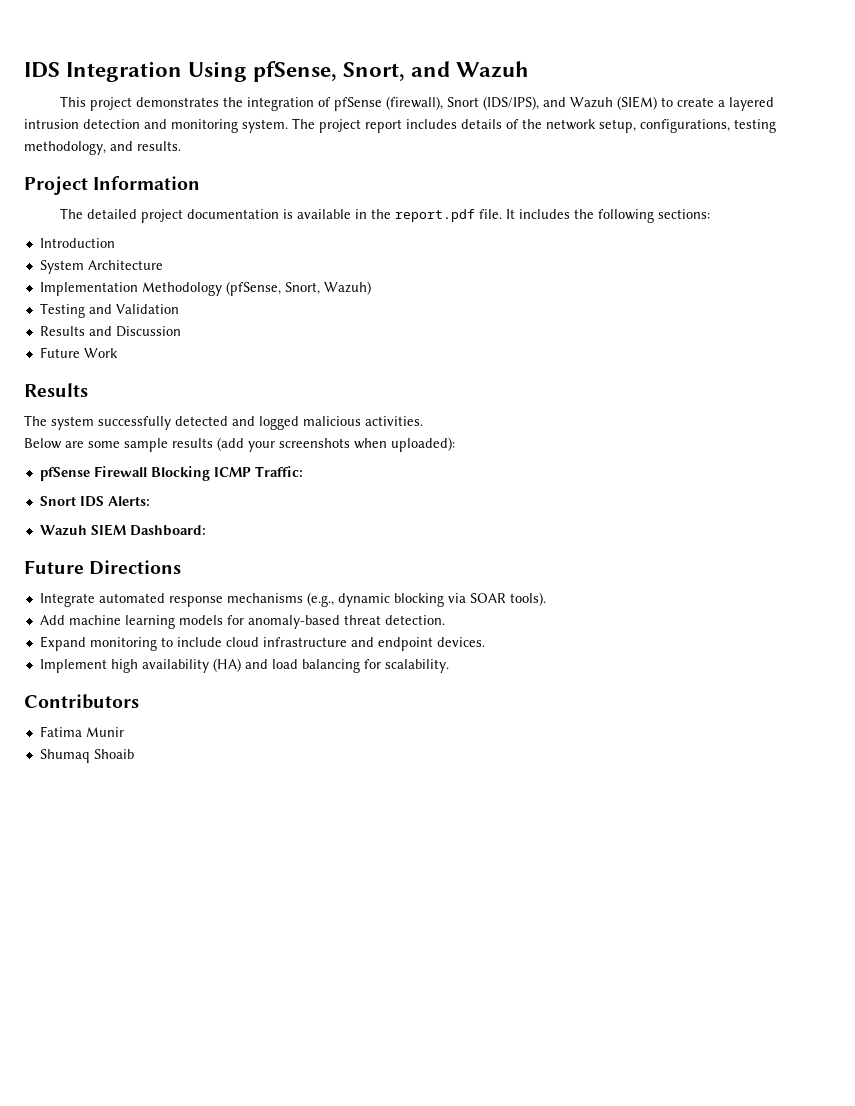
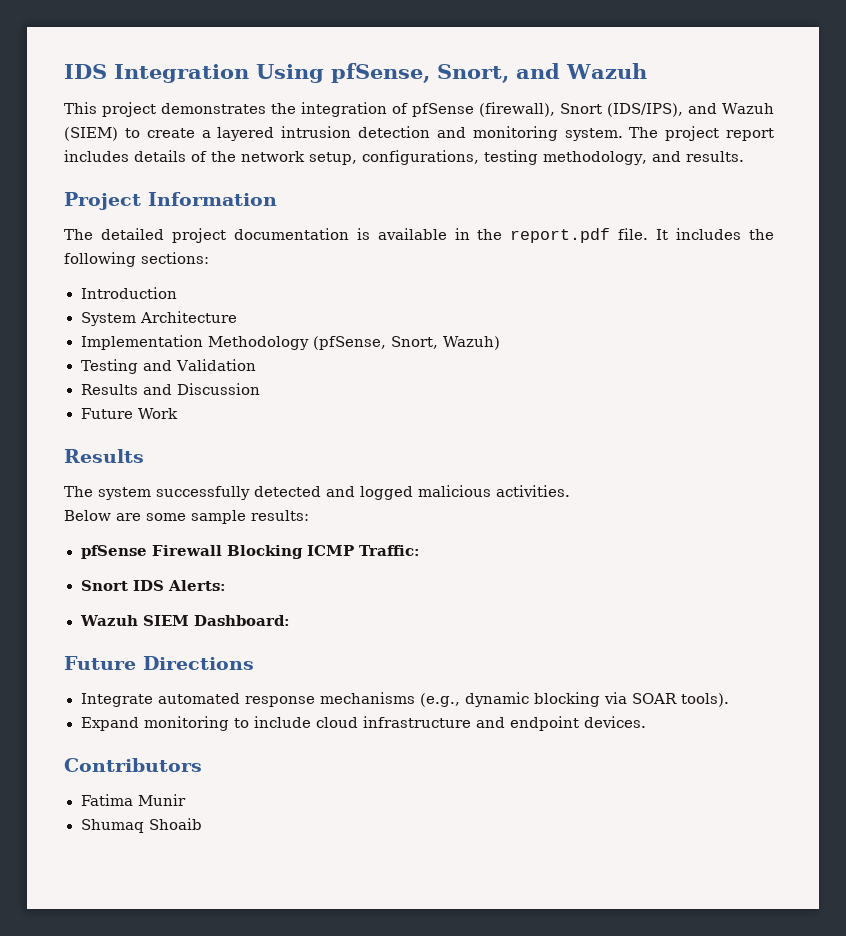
[172,437,455,452] results (add your screenshots when uploaded): -> [251,510,309,521] results:
[39,615,445,629] // Add machine learning models for anomaly-based threat detection. -> (729, 700) none
[39,658,449,673] // Implement high availability (HA) and load balancing for scalability. -> (646, 722) none

